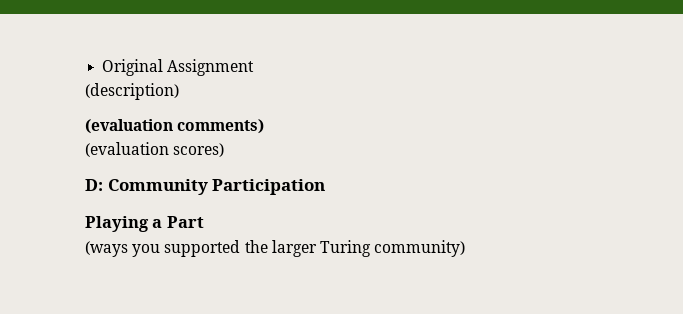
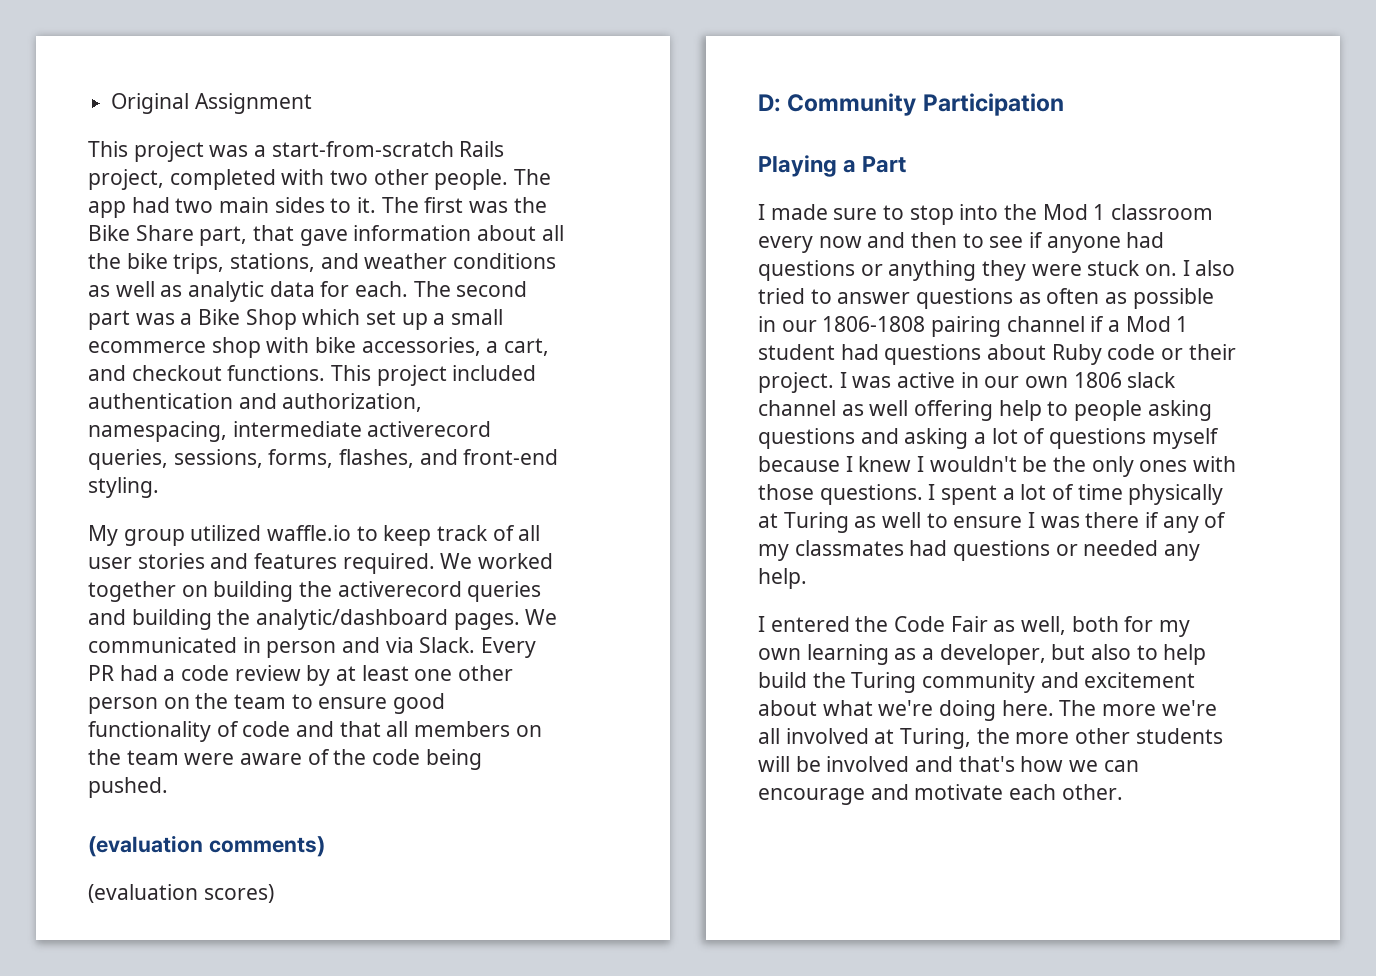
[85,83,179,100] (description) -> [88,141,505,162] [88,169,552,190] [88,197,547,218] [88,225,564,246] [88,253,557,274] [88,281,528,302] [88,309,504,330] [88,337,550,358] [88,365,537,386] [88,393,423,412] [88,421,492,442] [88,449,559,470] [88,477,159,498] [88,525,541,546] [88,553,554,574] [88,581,542,602] [88,609,558,630] [88,637,537,658] [88,665,514,686] [88,693,446,714] [88,721,542,742] [88,749,482,770] [88,777,168,798] This project was a start-from-scratch Rails project, completed with two other people. The app had two main sides to it. The first was the Bike Share part, that gave information about all the bike trips, stations, and weather conditions as well as analytic data for each. The second part was a Bike Shop which set up a small ecommerce shop with bike accessories, a cart, and checkout functions. This project included authentication and authorization, namespacing, intermediate activerecord queries, sessions, forms, flashes, and front-end styling. // My group utilized waffle.io to keep track of all user stories and features required. We worked together on building the activerecord queries and building the analytic/dashboard pages. We communicated in person and via Slack. Every PR had a code review by at least one other person on the team to ensure good functionality of code and that all members on the team were aware of the code being pushed.
[85,240,466,257] (ways you supported the larger Turing community) -> [758,204,1214,225] [758,232,1165,253] [758,260,1236,281] [758,288,1214,309] [758,316,1189,337] [758,344,1236,365] [758,372,1177,393] [758,400,1212,421] [758,428,1219,449] [758,456,1237,477] [758,484,1224,505] [758,512,1227,533] [758,540,1201,561] [758,568,807,589] [758,616,1191,637] [758,644,1207,665] [758,672,1196,693] [758,700,1217,721] [758,728,1223,749] [758,756,1139,772] [758,784,1123,805] I made sure to stop into the Mod 1 classroom every now and then to see if anyone had questions or anything they were stuck on. I also tried to answer questions as often as possible in our 1806-1808 pairing channel if a Mod 1 student had questions about Ruby code or their project. I was active in our own 1806 slack channel as well offering help to people asking questions and asking a lot of questions myself because I knew I wouldn't be the only ones with those questions. I spent a lot of time physically at Turing as well to ensure I was there if any of my classmates had questions or needed any help. // I entered the Code Fair as well, both for my own learning as a developer, but also to help build the Turing community and excitement about what we're doing here. The more we're all involved at Turing, the more other students will be involved and that's how we can encourage and motivate each other.

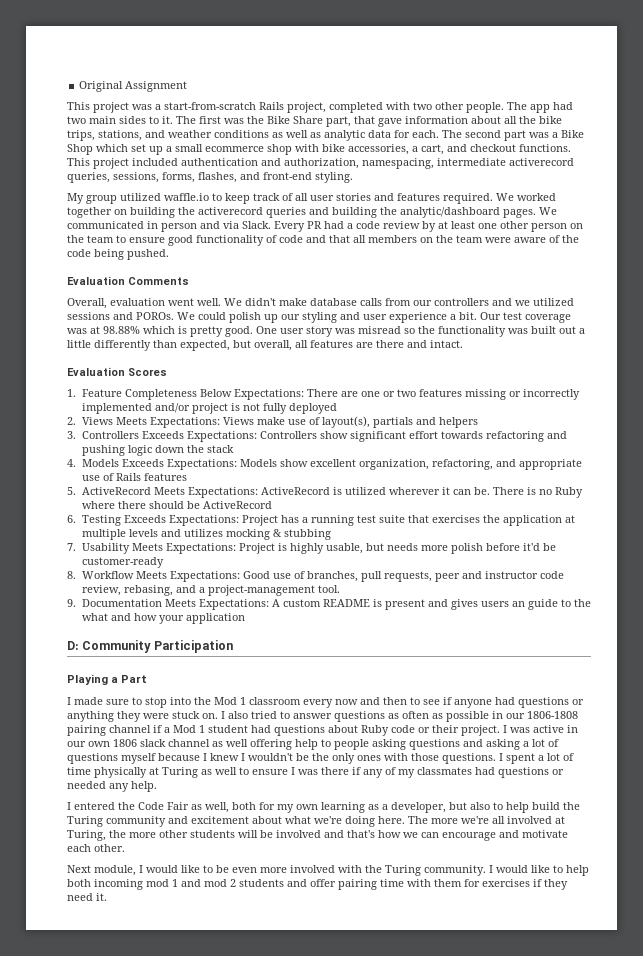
[88,835,325,857] [88,884,274,903] (evaluation comments) // (evaluation scores) -> [67,276,189,285] [67,298,574,309] [67,312,571,323] [67,326,585,337] [67,340,463,351] [67,367,167,376] [67,389,580,400] [81,403,337,414] [67,416,478,428] [67,431,567,442] [81,445,234,456] [67,459,582,470] [81,473,187,481] [67,487,583,498] [81,501,272,509] [67,515,575,526] [81,529,331,540] [67,543,556,554] [81,557,164,568] [67,571,564,582] [81,585,340,596] [67,599,591,610] [81,613,245,624] Evaluation Comments // Overall, evaluation went well. We didn't make database calls from our controllers and we utilized sessions and POROs. We could polish up our styling and user experience a bit. Our test coverage was at 98.88% which is pretty good. One user story was misread so the functionality was built out a little differently than expected, but overall, all features are there and intact. // Evaluation Scores // 1. Feature Completeness Below Expectations: There are one or two features missing or incorrectly implemented and/or project is not fully deployed // 2. Views Meets Expectations: Views make use of layout(s), partials and helpers // 3. Controllers Exceeds Expectations: Controllers show significant effort towards refactoring and pushing logic down the stack // 4. Models Exceeds Expectations: Models show excellent organization, refactoring, and appropriate use of Rails features // 5. ActiveRecord Meets Expectations: ActiveRecord is utilized wherever it can be. There is no Ruby where there should be ActiveRecord // 6. Testing Exceeds Expectations: Project has a running test suite that exercises the application at multiple levels and utilizes mocking & stubbing // 7. Usability Meets Expectations: Project is highly usable, but needs more polish before it'd be customer-ready // 8. Workflow Meets Expectations: Good use of branches, pull requests, peer and instructor code review, rebasing, and a project-management tool. // 9. Documentation Meets Expectations: A custom README is present and gives users an guide to the what and how your application
(1123, 792) none -> [67,865,589,876] [67,879,568,890] [67,893,107,901] // Next module, I would like to be even more involved with the Turing community. I would like to help both incoming mod 1 and mod 2 students and offer pairing time with them for exercises if they need it.

